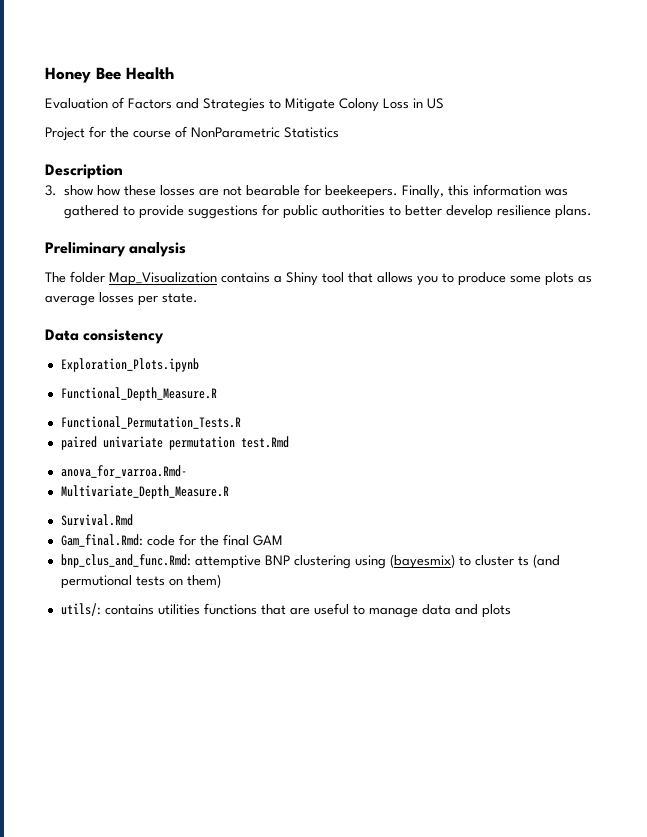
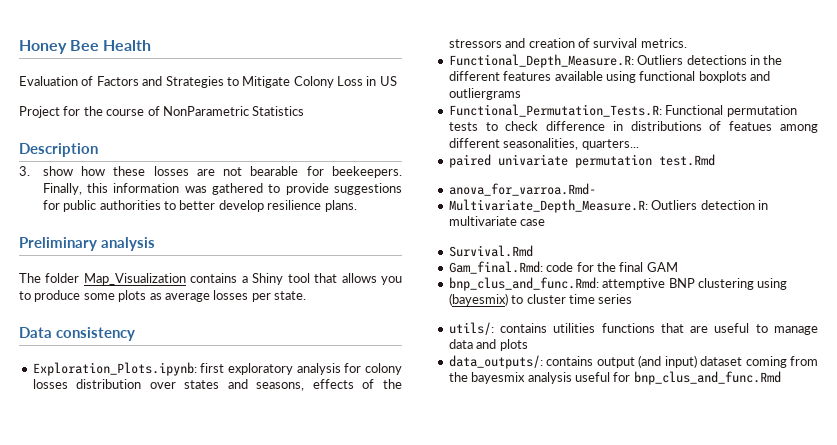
[60,358,199,372] [60,387,217,401] [60,416,241,429] Exploration_Plots.ipynb // Functional_Depth_Measure.R // Functional_Permutation_Tests.R -> [32,362,402,376] [32,379,402,391] [448,38,687,48] [448,54,783,68] [448,71,770,83] [448,88,521,100] [448,104,797,117] [448,121,818,133] [448,138,639,150] Exploration_Plots.ipynb: first exploratory analysis for colony losses distribution over states and seasons, effects of the stressors and creation of survival metrics. // Functional_Depth_Measure.R: Outliers detections in the different features available using functional boxplots and outliergrams // Functional_Permutation_Tests.R: Functional permutation tests to check difference in distributions of featues among different seasonalities, quarters...
[60,485,229,499] Multivariate_Depth_Measure.R -> [448,199,768,213] [448,216,546,226] Multivariate_Depth_Measure.R: Outliers detection in multivariate case
[517,554,560,568] [60,574,221,589] ts (and permutional tests on them) -> [568,294,633,304] time series
(511, 611) none -> [448,355,818,369] [448,371,781,385] // data_outputs/: contains output (and input) dataset coming from the bayesmix analysis useful for bnp_clus_and_func.Rmd

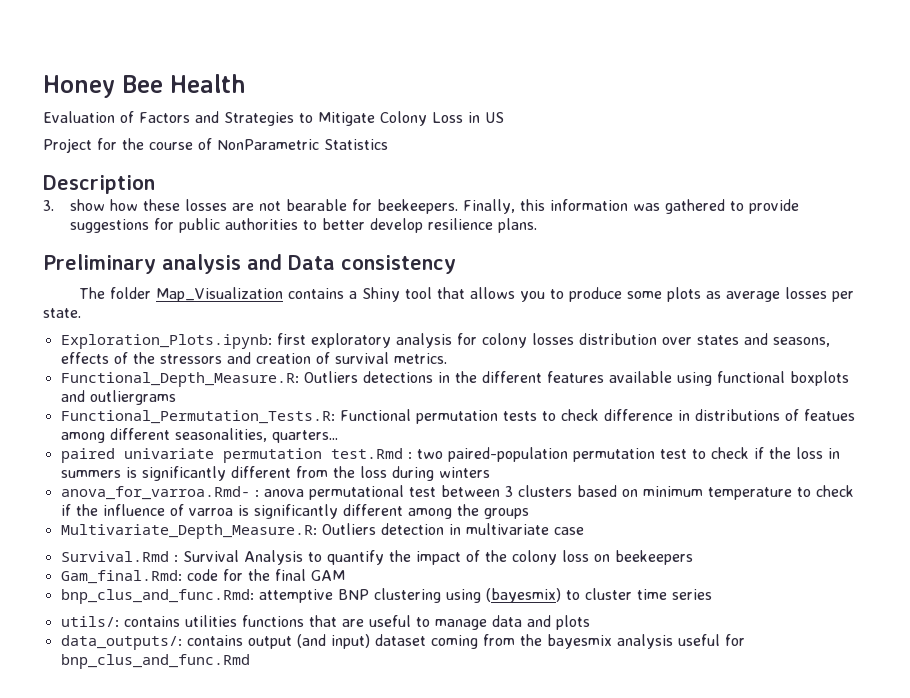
(155, 244) none -> [247,254,456,274] and Data consistency
[19,327,135,341] // Data consistency -> (81, 313) none
[448,183,596,196] // anova_for_varroa.Rmd- -> [407,447,840,462] [60,466,490,481] [60,485,854,500] [60,504,529,519] : two paired-population permutation test to check if the loss in summers is significantly different from the loss during winters // anova_for_varroa.Rmd- : anova permutational test between 3 clusters based on minimum temperature to check if the influence of varroa is significantly different among the groups
(533, 251) none -> [173,550,693,565] : Survival Analysis to quantify the impact of the colony loss on beekeepers

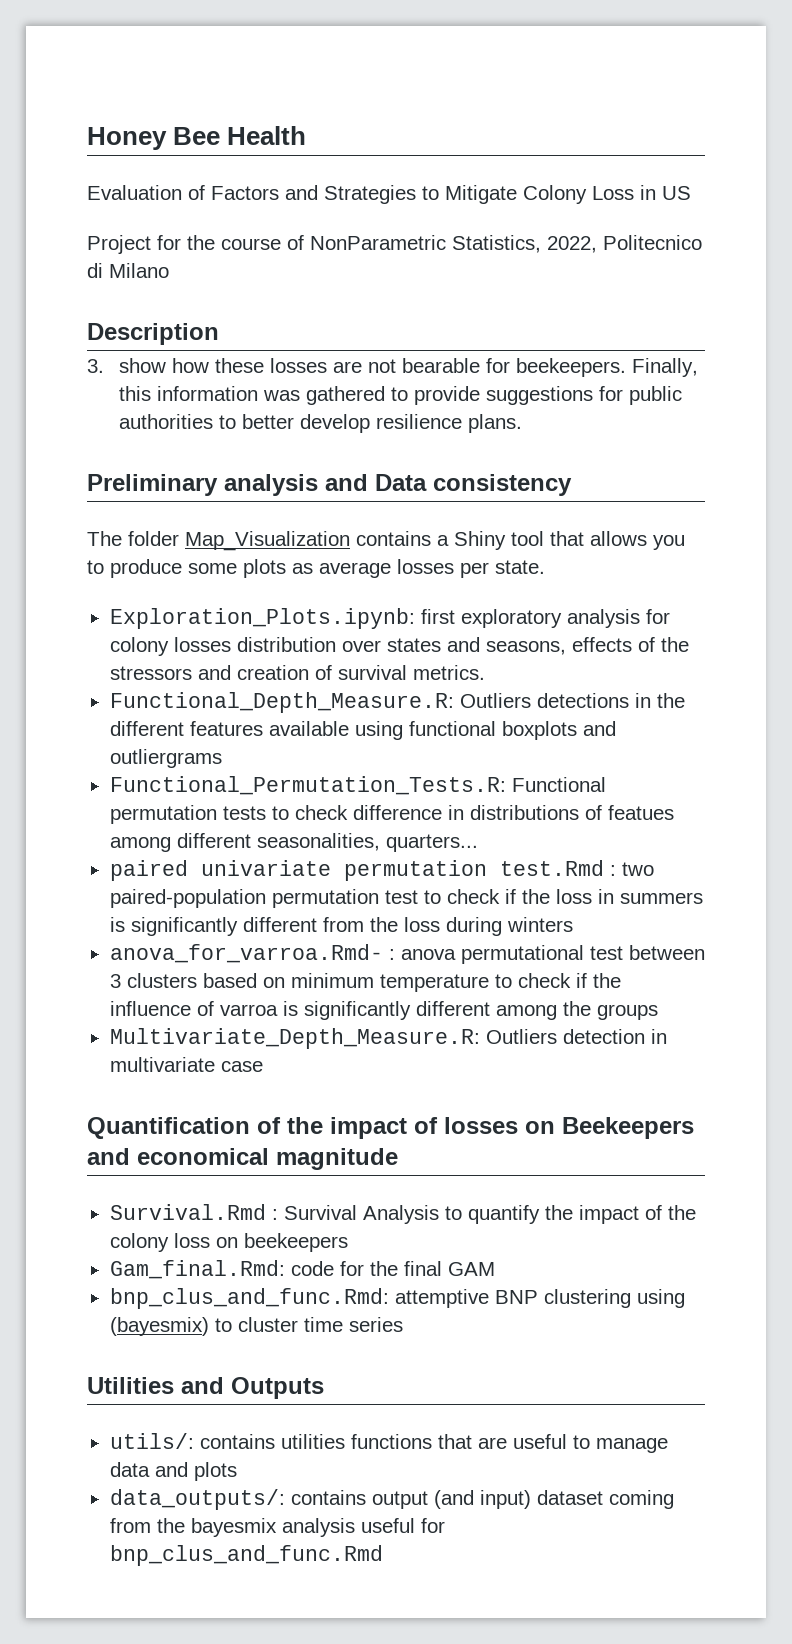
[324,139,388,150] Statistics -> [452,235,702,253] [87,263,169,278] Statistics, 2022, Politecnico di Milano
(584, 531) none -> [87,1117,694,1139] [87,1148,398,1170] // Quantification of the impact of losses on Beekeepers and economical magnitude
(712, 594) none -> [87,1377,324,1399] // Utilities and Outputs

